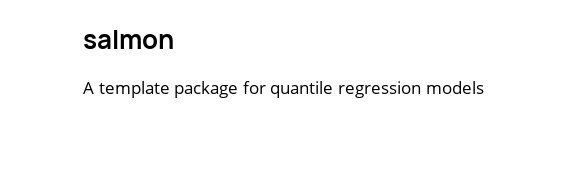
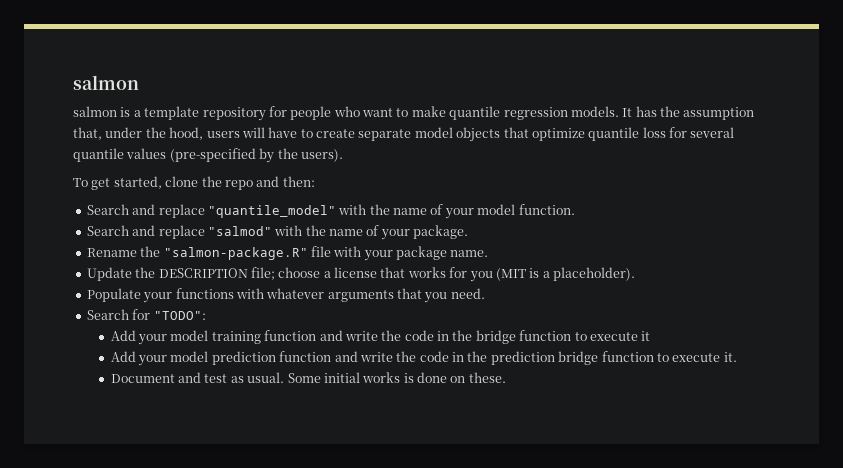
[83,81,484,98] A template package for quantile regression models -> [73,106,755,121] [73,127,735,142] [73,148,343,163] [73,176,315,190] [86,204,575,219] [86,225,469,240] [86,246,489,261] [86,267,635,282] [86,288,485,303] [86,309,206,320] [110,330,651,345] [110,351,737,366] [110,372,506,383] salmon is a template repository for people who want to make quantile regression models. It has the assumption that, under the hood, users will have to create separate model objects that optimize quantile loss for several quantile values (pre-specified by the users). // To get started, clone the repo and then: // Search and replace "quantile_model" with the name of your model function. // Search and replace "salmod" with the name of your package. // Rename the "salmon-package.R" file with your package name. // Update the DESCRIPTION file; choose a license that works for you (MIT is a placeholder). // Populate your functions with whatever arguments that you need. // Search for "TODO": // Add your model training function and write the code in the bridge function to execute it // Add your model prediction function and write the code in the prediction bridge function to execute it. // Document and test as usual. Some initial works is done on these.

